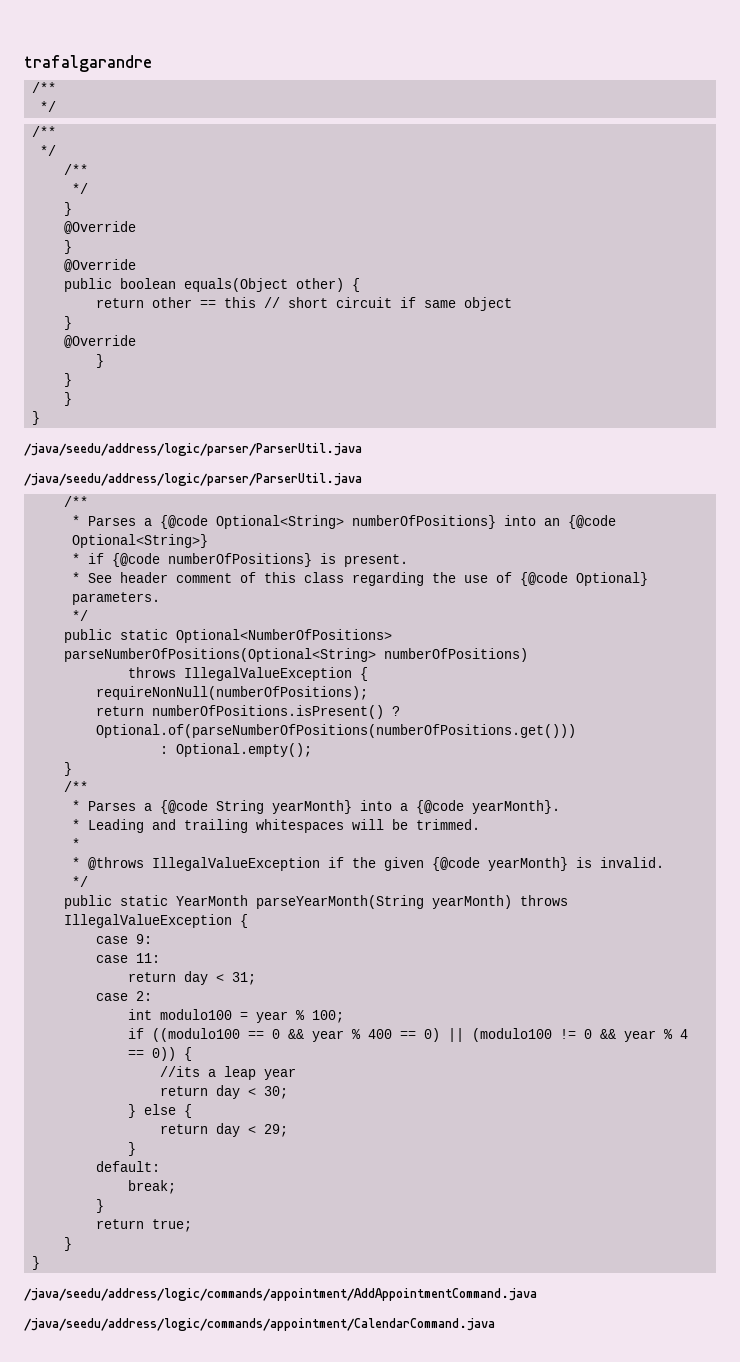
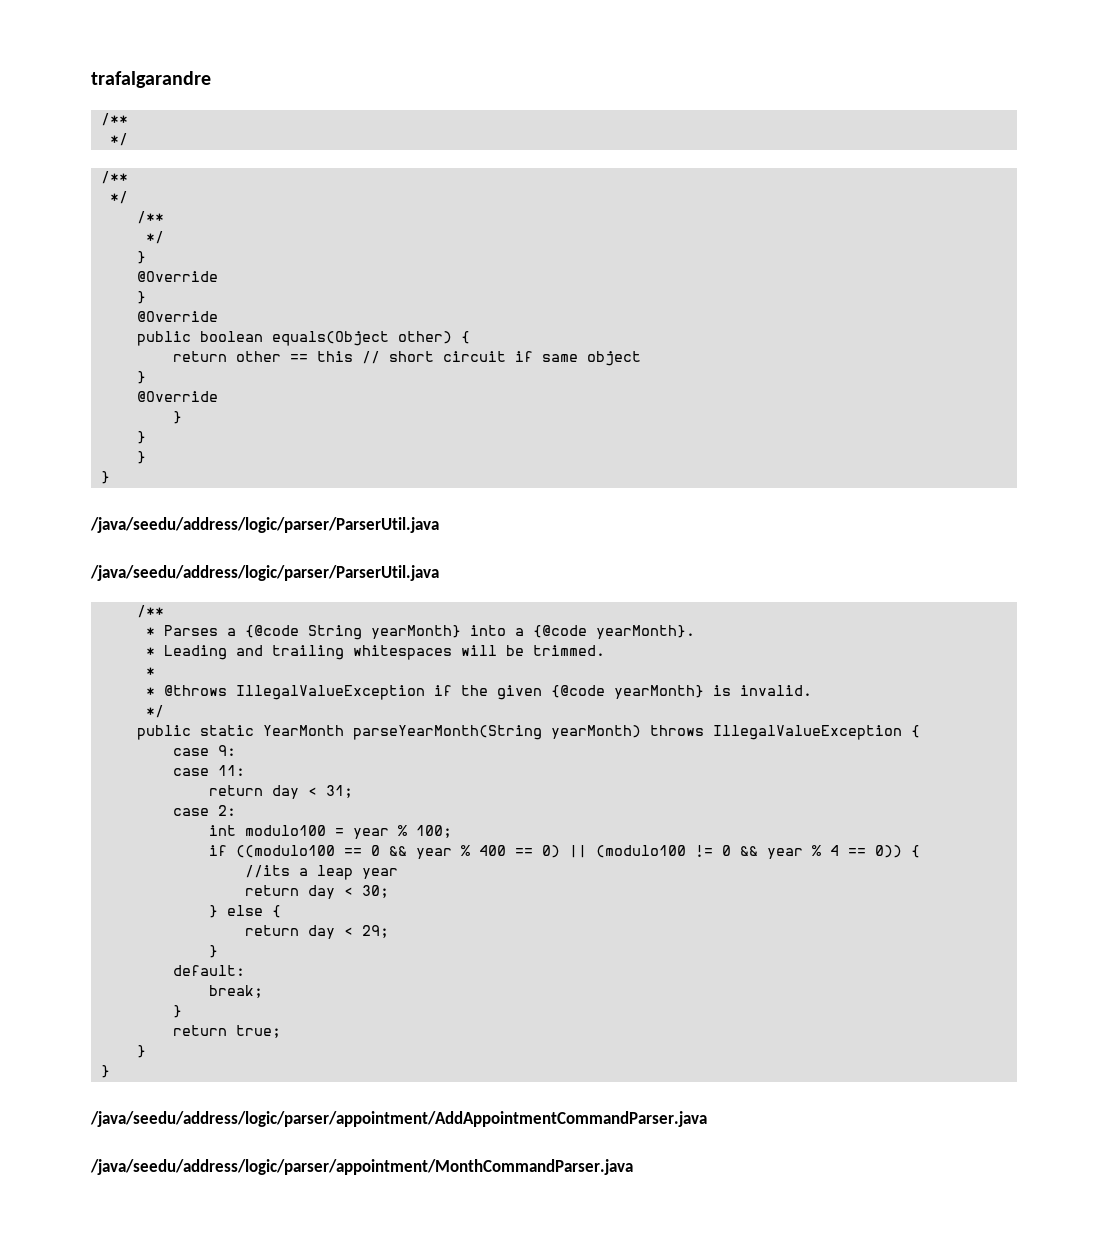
[71,515,616,529] [71,534,208,548] [71,553,408,567] [71,572,648,586] [71,592,160,605] [71,610,88,621] [63,629,392,643] [63,648,528,662] [127,667,368,681] [95,686,368,700] [95,705,400,719] [95,724,576,738] [159,743,312,757] [63,762,72,776] [63,781,88,792] // * Parses a {@code Optional<String> numberOfPositions} into an {@code Optional<String>} // * if {@code numberOfPositions} is present. // * See header comment of this class regarding the use of {@code Optional} parameters. // */ // public static Optional<NumberOfPositions> parseNumberOfPositions(Optional<String> numberOfPositions) // throws IllegalValueException { // requireNonNull(numberOfPositions); // return numberOfPositions.isPresent() ? Optional.of(parseNumberOfPositions(numberOfPositions.get())) // : Optional.empty(); // } // /** -> (165, 611) none
[24,1288,537,1301] [24,1318,495,1331] /java/seedu/address/logic/commands/appointment/AddAppointmentCommand.java // /java/seedu/address/logic/commands/appointment/CalendarCommand.java -> [90,1111,707,1127] [90,1159,633,1175] /java/seedu/address/logic/parser/appointment/AddAppointmentCommandParser.java // /java/seedu/address/logic/parser/appointment/MonthCommandParser.java

